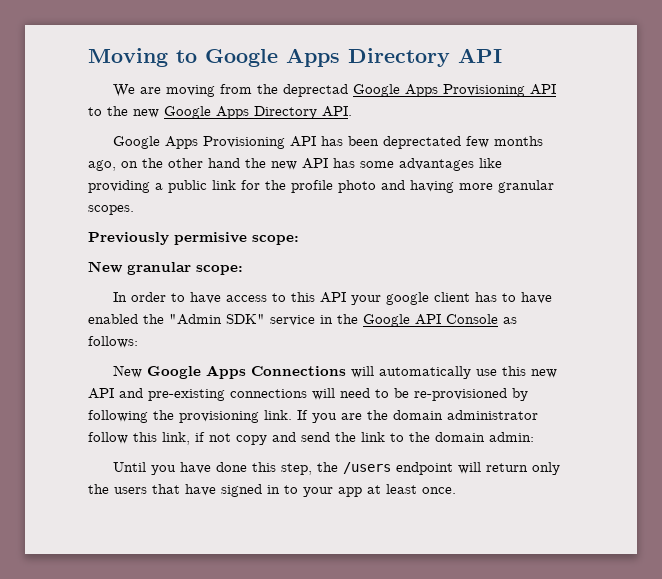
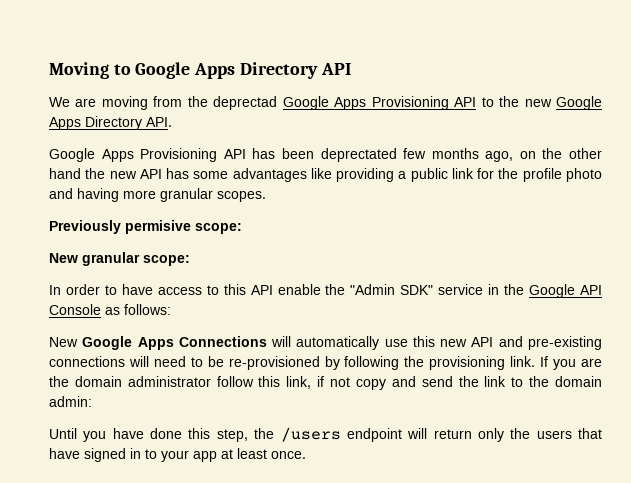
[351,292,553,305] [88,314,138,324] your google client has to have enabled -> [277,284,321,295] enable

